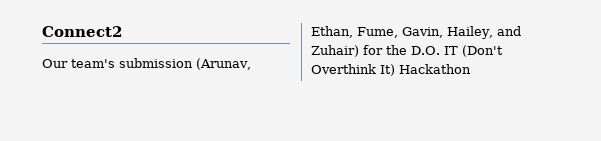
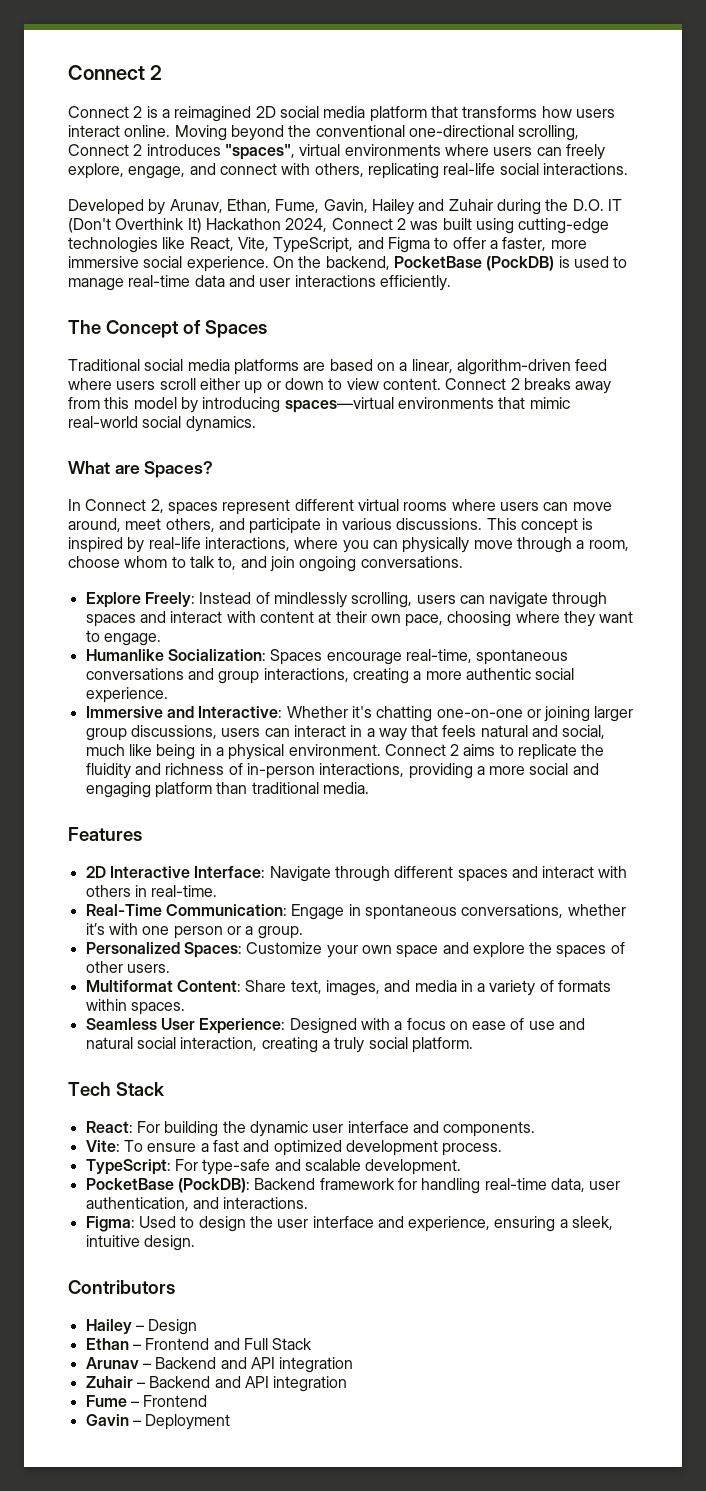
[42,26,122,37] [42,58,251,70] [311,26,521,39] [311,45,383,57] Connect2 // Our team's submission (Arunav, Ethan, Fume, Gavin, Hailey, and Zuhair) for -> [68,65,163,80] [68,106,615,122] [68,125,580,141] [68,144,605,160] [68,163,628,179] [68,199,541,215] Connect 2 // Connect 2 is a reimagined 2D social media platform that transforms how users interact online. Moving beyond the conventional one-directional scrolling, Connect 2 introduces "spaces", virtual environments where users can freely explore, engage, and connect with others, replicating real-life social interactions. // Developed by Arunav, Ethan, Fume, Gavin, Hailey and Zuhair during
(471, 69) none -> [285,218,610,234] [68,237,587,253] [68,256,628,272] [68,275,451,291] [68,320,267,338] [68,359,608,375] [68,378,612,394] [68,397,570,413] [68,416,256,432] [68,461,214,478] [68,499,612,515] [68,518,594,534] [68,537,629,553] [68,556,463,572] [85,592,608,608] [85,611,634,627] [85,630,161,646] [85,649,569,665] [85,668,575,684] [85,687,168,703] [85,706,634,722] [85,725,606,741] [85,744,605,760] [85,763,599,779] [85,782,369,798] [68,827,142,841] [85,866,628,882] [85,885,218,897] [85,904,626,920] [85,923,303,939] [85,942,625,958] [85,961,170,973] [85,980,612,996] [85,999,185,1015] [85,1018,586,1034] [85,1037,473,1053] [68,1082,164,1096] [85,1121,536,1137] [85,1140,503,1156] [85,1159,462,1175] [85,1178,621,1194] [85,1197,309,1211] [85,1216,614,1232] [85,1235,195,1251] [68,1280,175,1294] [85,1319,198,1335] [85,1338,313,1350] [85,1357,354,1373] [85,1376,348,1392] [85,1395,208,1407] [85,1414,231,1430] 2024, Connect 2 was built using cutting-edge technologies like React, Vite, TypeScript, and Figma to offer a faster, more immersive social experience. On the backend, PocketBase (PockDB) is used to manage real-time data and user interactions efficiently. // The Concept of Spaces // Traditional social media platforms are based on a linear, algorithm-driven feed where users scroll either up or down to view content. Connect 2 breaks away from this model by introducing spaces—virtual environments that mimic real-world social dynamics. // What are Spaces? // In Connect 2, spaces represent different virtual rooms where users can move around, meet others, and participate in various discussions. This concept is inspired by real-life interactions, where you can physically move through a room, choose whom to talk to, and join ongoing conversations. // Explore Freely: Instead of mindlessly scrolling, users can navigate through spaces and interact with content at their own pace, choosing where they want to engage. // Humanlike Socialization: Spaces encourage real-time, spontaneous conversations and group interactions, creating a more authentic social experience. // Immersive and Interactive: Whether it's chatting one-on-one or joining larger group discussions, users can interact in a way that feels natural and social, much like being in a physical environment. Connect 2 aims to replicate the fluidity and richness of in-person interactions, providing a more social and engaging platform than traditional media. // Features // 2D Interactive Interface: Navigate through different spaces and interact with others in real-time. // Real-Time Communication: Engage in spontaneous conversations, whether it’s with one person or a group. // Personalized Spaces: Customize your own space and explore the spaces of other users. // Multiformat Content: Share text, images, and media in a variety of formats within spaces. // Seamless User Experience: Designed with a focus on ease of use and natural social interaction, creating a truly social platform. // Tech Stack // React: For building the dynamic user interface and components. // Vite: To ensure a fast and optimized development process. // TypeScript: For type-safe and scalable development. // PocketBase (PockDB): Backend framework for handling real-time data, user authentication, and interactions. // Figma: Used to design the user interface and experience, ensuring a sleek, intuitive design. // Contributors // Hailey – Design // Ethan – Frontend and Full Stack // Arunav – Backend and API integration // Zuhair – Backend and API integration // Fume – Frontend // Gavin – Deployment

